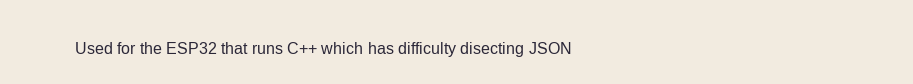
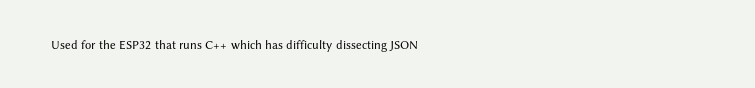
[460,42,525,57] disecting -> [335,40,387,52] dissecting

